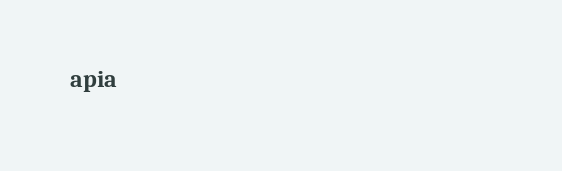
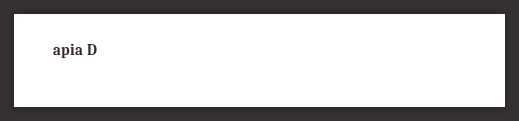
(117, 81) none -> [87,44,98,55] D

